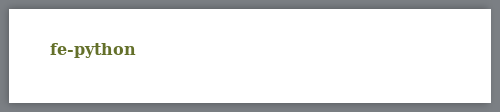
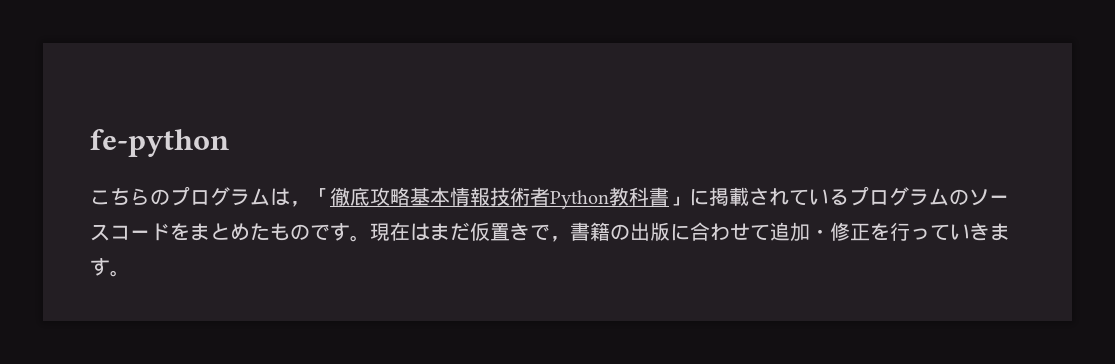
(136, 50) none -> [90,186,1009,209] [90,222,1010,242] [90,258,130,277] // こちらのプログラムは，「徹底攻略基本情報技術者Python教科書」に掲載されているプログラムのソースコードをまとめたものです。現在はまだ仮置きで，書籍の出版に合わせて追加・修正を行っていきます。

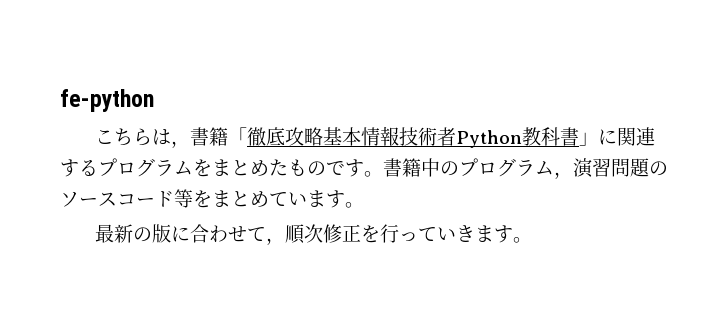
[150,186,310,207] のプログラムは， -> [152,127,229,148] は，書籍
[709,186,1009,206] [90,223,170,241] 掲載されているプログラムのソースコード -> [617,127,656,146] [60,158,193,177] 関連するプログラム
[370,222,650,242] 現在はまだ仮置きで，書籍の出 -> [383,158,668,179] [60,189,364,208] [95,224,153,243] 書籍中のプログラム，演習問題のソースコード等をまとめています。 // 最新の
[770,222,830,242] 追加・ -> [266,224,324,245] ，順次

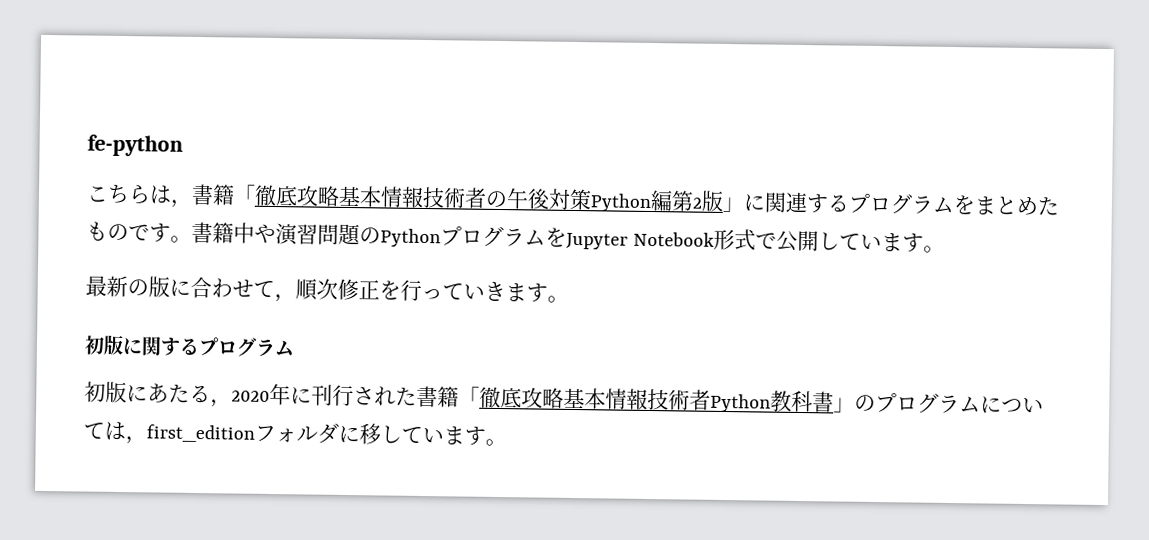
[456,127,580,148] Python教科書 -> [485,188,724,213] の午後対策Python編第2版
[440,158,668,179] [60,189,269,208] のプログラム，演習問題のソースコード等をまとめ -> [254,223,840,252] や演習問題のPythonプログラムをJupyter Notebook形式で公開し
(533, 240) none -> [84,334,295,358] [84,381,1044,414] [83,421,507,447] // 初版に関するプログラム // 初版にあたる，2020年に刊行された書籍「徹底攻略基本情報技術者Python教科書」のプログラムについては，first_editionフォルダに移しています。

